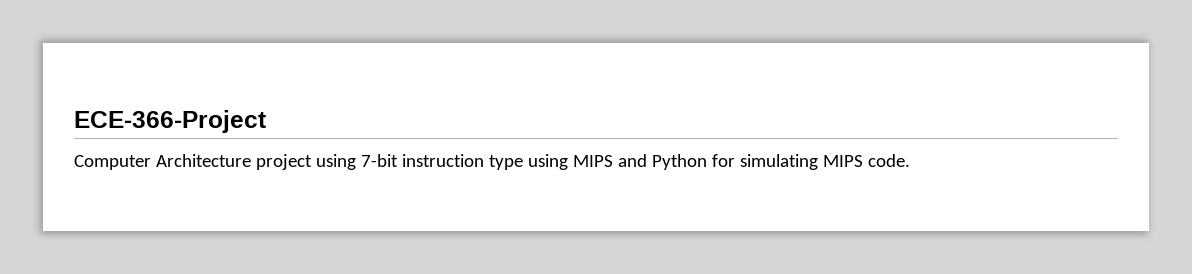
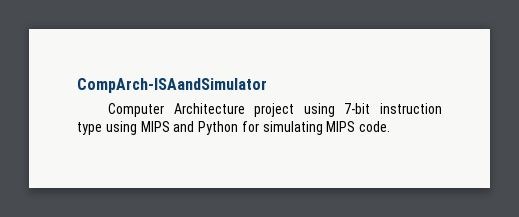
[74,110,266,133] ECE-366-Project -> [77,78,267,93] CompArch-ISAandSimulator

